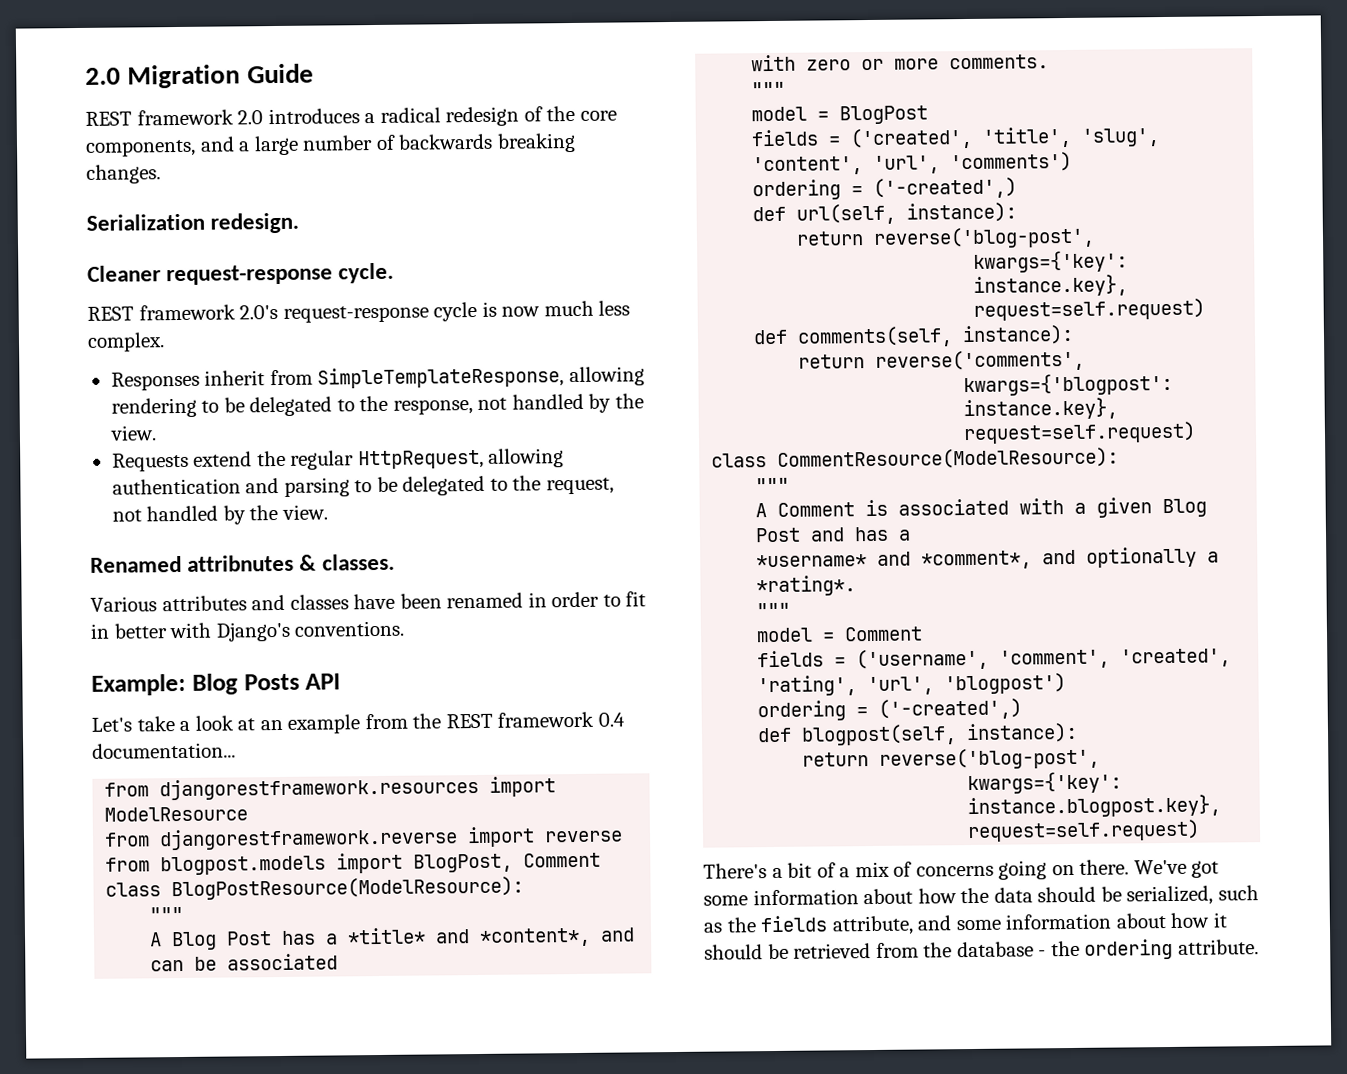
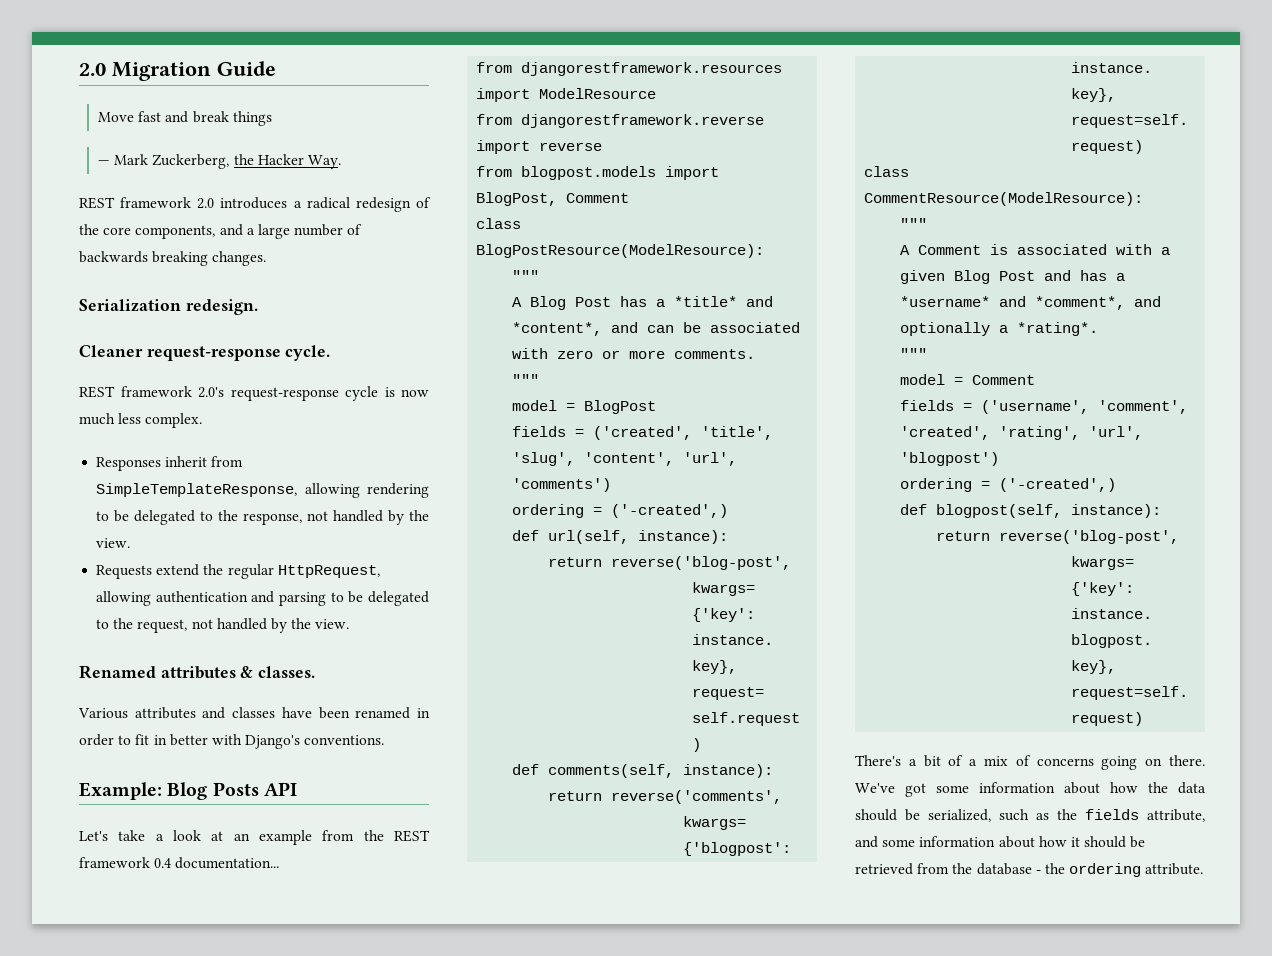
(314, 73) none -> [97,111,272,126] [97,154,341,169] // Move fast and break things // — Mark Zuckerberg, the Hacker Way.
[187,554,295,572] attribnutes -> [160,666,236,679] attributes

